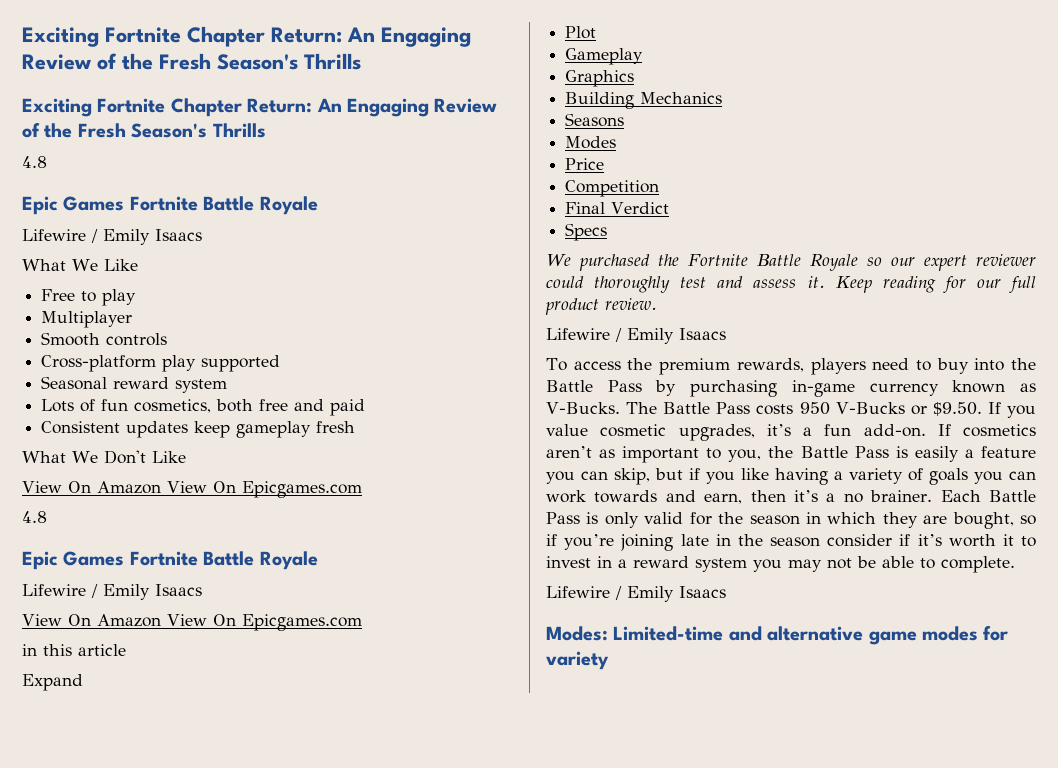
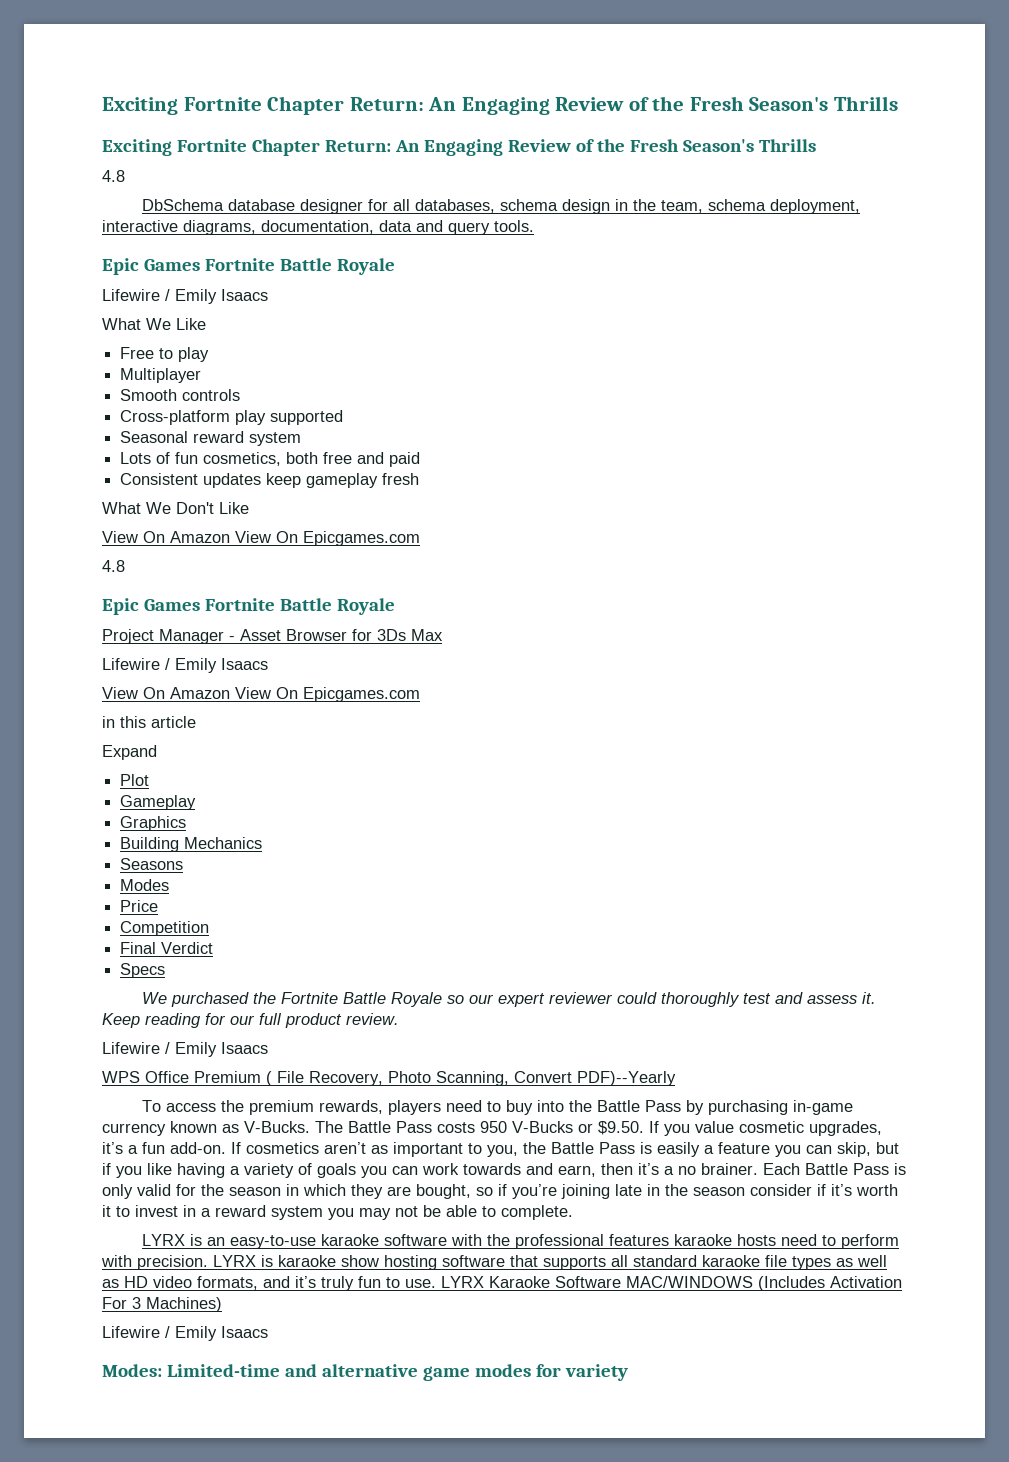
(47, 162) none -> [141,199,860,214] [102,220,534,235] // DbSchema database designer for all databases, schema design in the team, schema deployment, interactive diagrams, documentation, data and query tools.
(318, 560) none -> [102,629,443,644] // Project Manager - Asset Browser for 3Ds Max
(726, 334) none -> [102,1071,676,1086] // WPS Office Premium ( File Recovery, Photo Scanning, Convert PDF)--Yearly
(1015, 564) none -> [141,1234,899,1249] [101,1255,887,1270] [102,1276,902,1291] [102,1297,222,1312] // LYRX is an easy-to-use karaoke software with the professional features karaoke hosts need to perform with precision. LYRX is karaoke show hosting software that supports all standard karaoke file types as well as HD video formats, and it’s truly fun to use. LYRX Karaoke Software MAC/WINDOWS (Includes Activation For 3 Machines)

